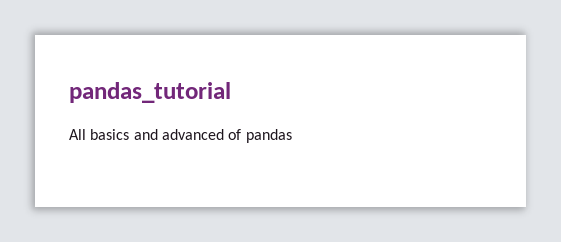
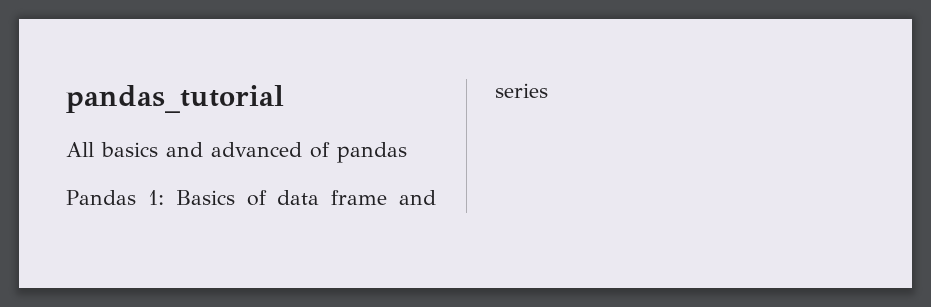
(292, 136) none -> [66,190,436,206] [495,83,548,98] // Pandas 1: Basics of data frame and series

